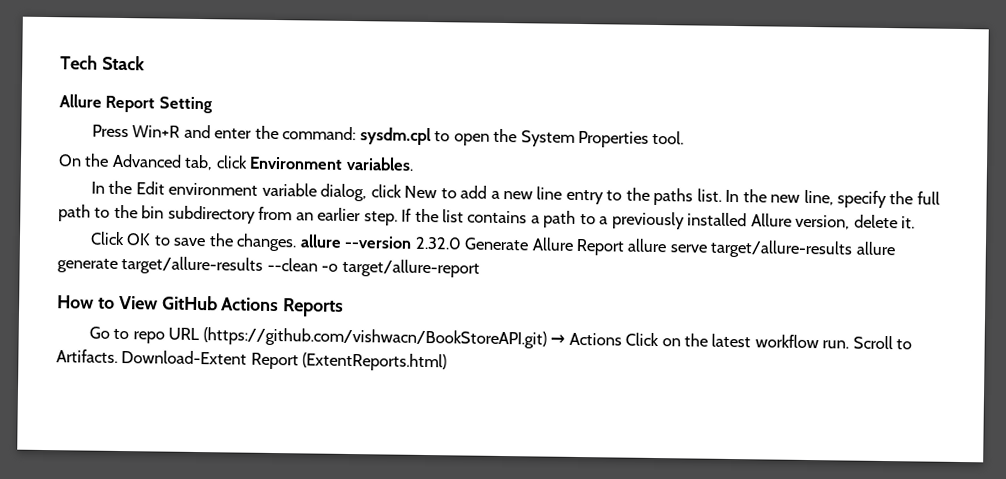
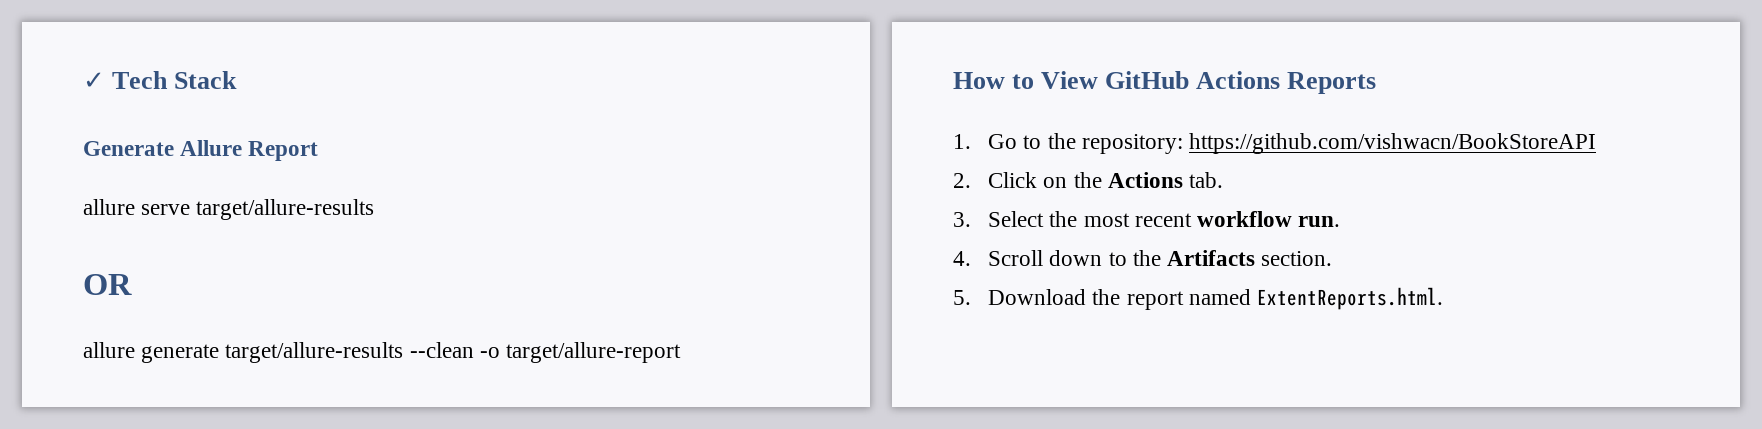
(60, 62) none -> [83,72,105,89] ✓
[59,94,213,114] [91,124,685,148] [58,153,414,171] [90,180,940,209] [58,204,916,230] [89,231,462,252] Allure Report Setting // Press Win+R and enter the command: sysdm.cpl to open the System Properties tool. // On the Advanced tab, click Environment variables. // In the Edit environment variable dialog, click New to add a new line entry to the paths list. In the new line, specify the full path to the bin subdirectory from an earlier step. If the list contains a path to a previously installed Allure version, delete it. // Click OK to save the changes. allure --version 2.32.0 -> (238, 80) none
(625, 247) none -> (319, 151) //
(854, 249) none -> [83,274,132,295] // OR //
(345, 307) none -> [953,134,971,149] 1.
[132,327,913,350] [56,349,448,372] repo URL (https://github.com/vishwacn/BookStoreAPI.git) → Actions Click on the latest workflow run. Scroll to Artifacts. Download-Extent Report (ExtentReports.html) -> [1047,133,1597,154] [953,172,1224,188] [953,211,1341,227] [953,250,1333,266] [953,287,1444,310] the repository: https://github.com/vishwacn/BookStoreAPI // 2. Click on the Actions tab. // 3. Select the most recent workflow run. // 4. Scroll down to the Artifacts section. // 5. Download the report named ExtentReports.html.

